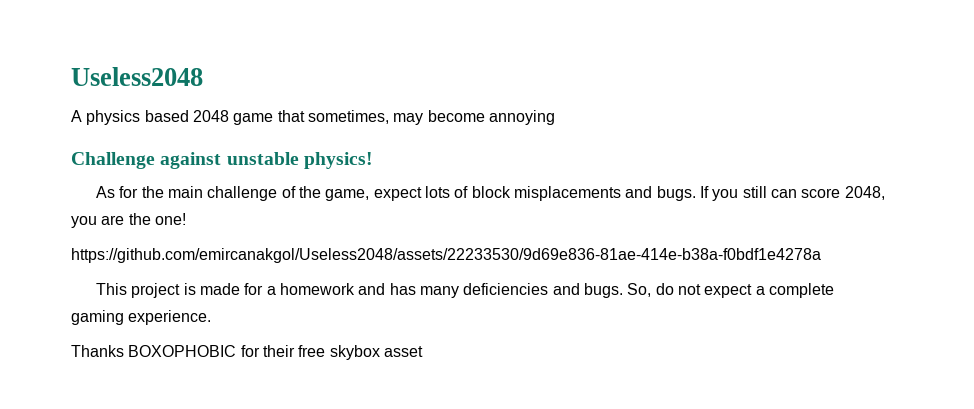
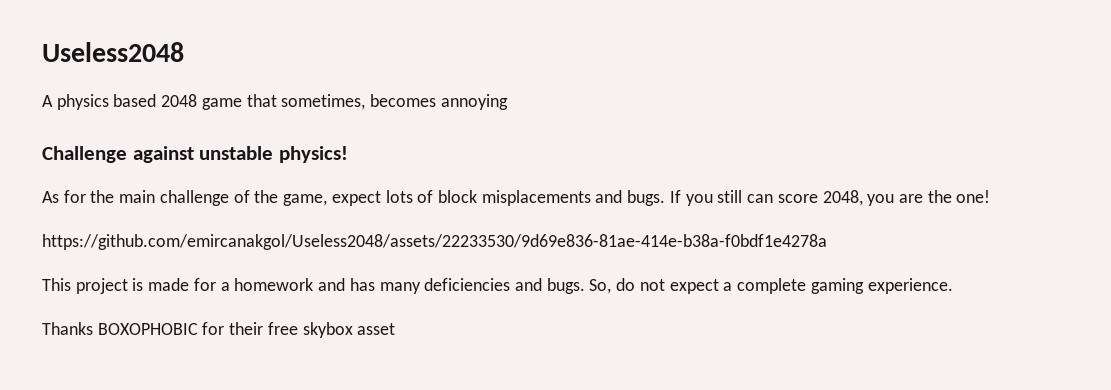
[393,110,485,125] may become -> [370,94,437,107] becomes

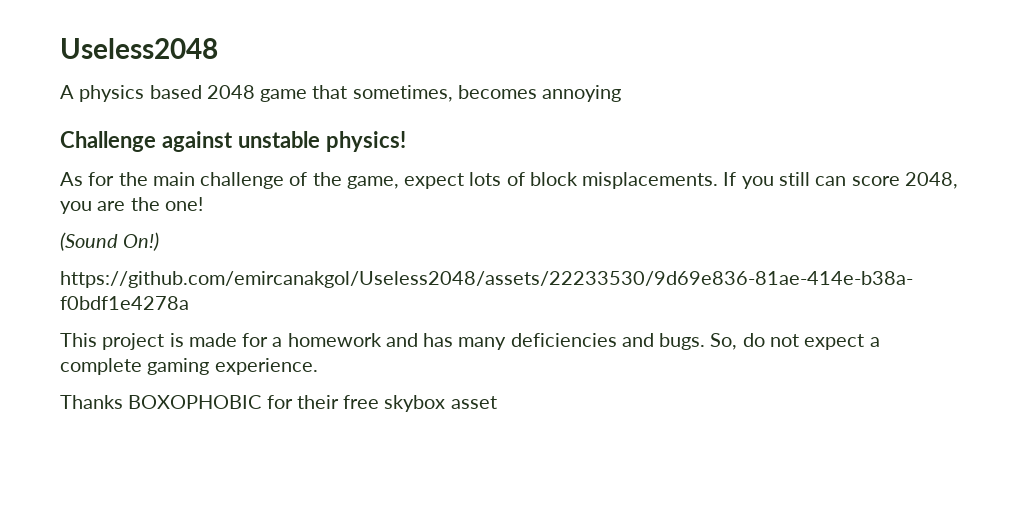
[481,190,666,206] misplacements and bugs. -> [582,172,719,189] misplacements.
(991, 196) none -> [60,232,160,251] // (Sound On!)

